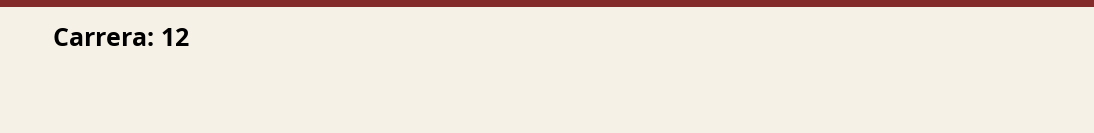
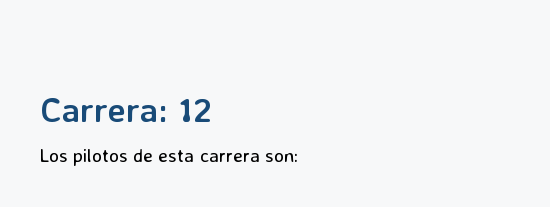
(189, 37) none -> [40,149,298,166] // Los pilotos de esta carrera son:

